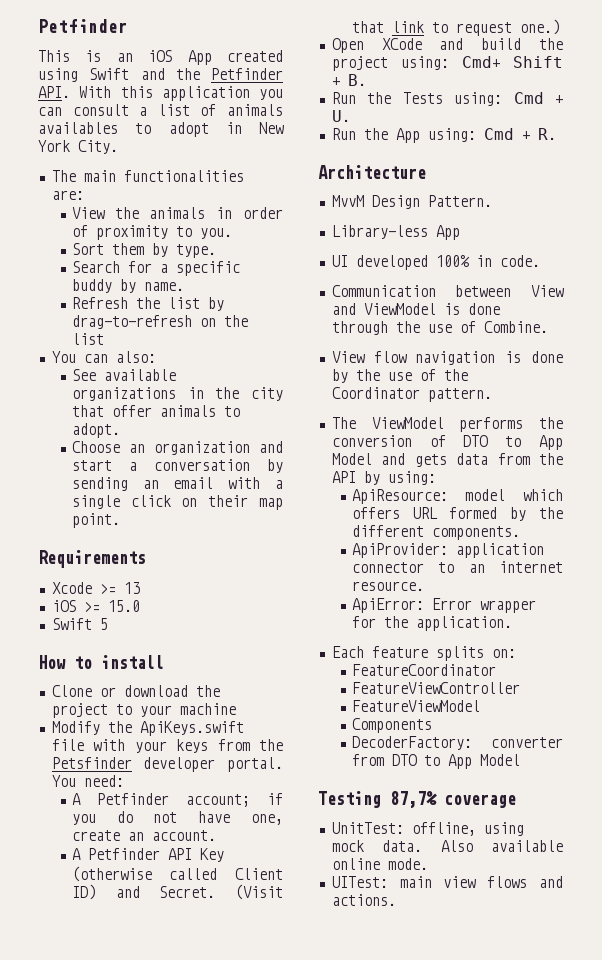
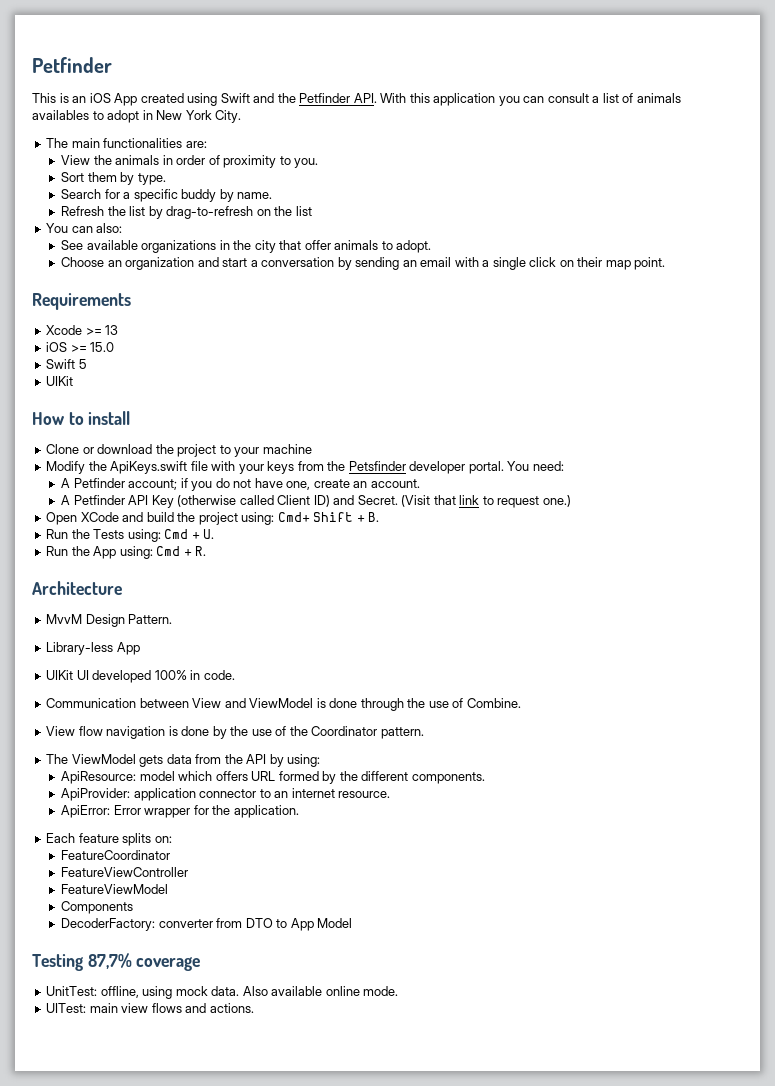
(108, 624) none -> [46,376,74,386] // UIKit
(460, 232) none -> [46,670,74,680] UIKit
[459,417,563,432] [331,435,563,450] [331,453,406,465] performs the conversion of DTO to App Model and -> (136, 759) none

